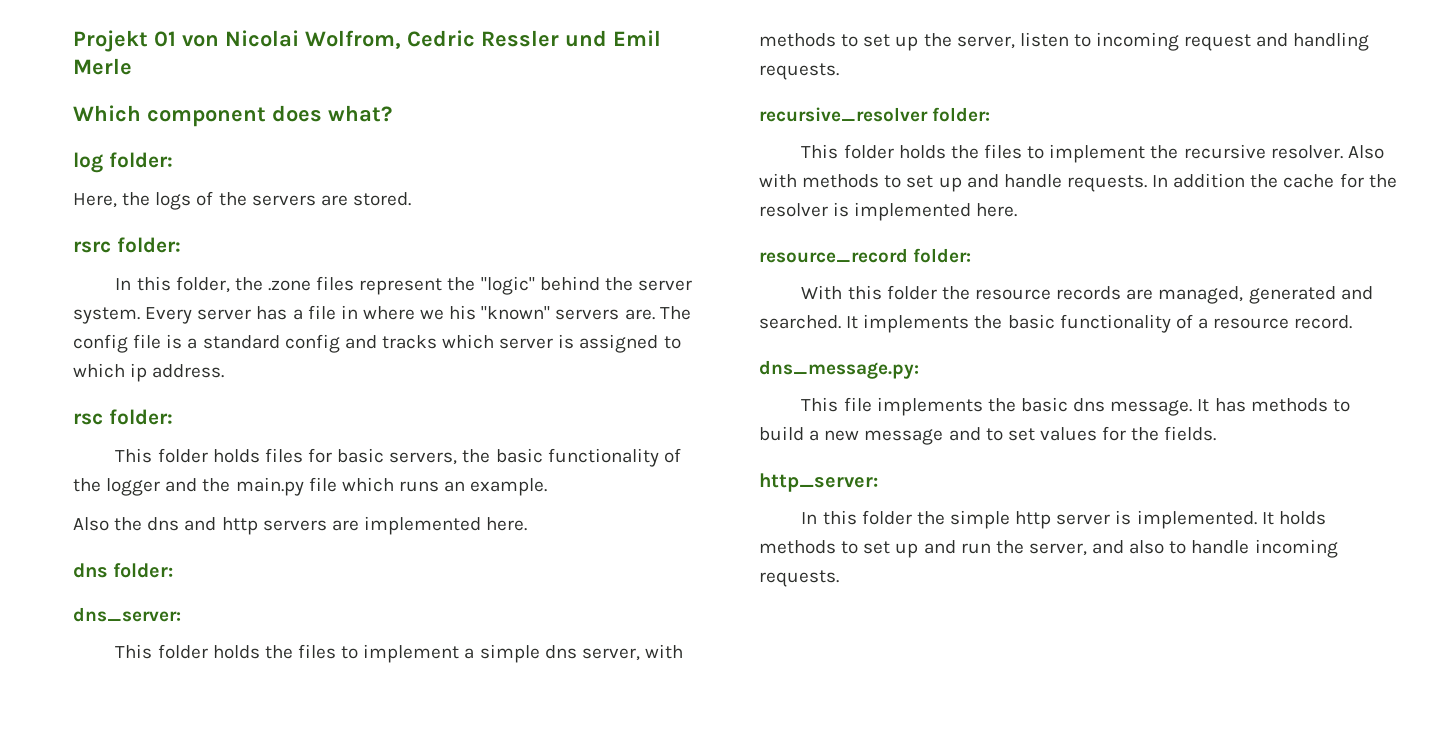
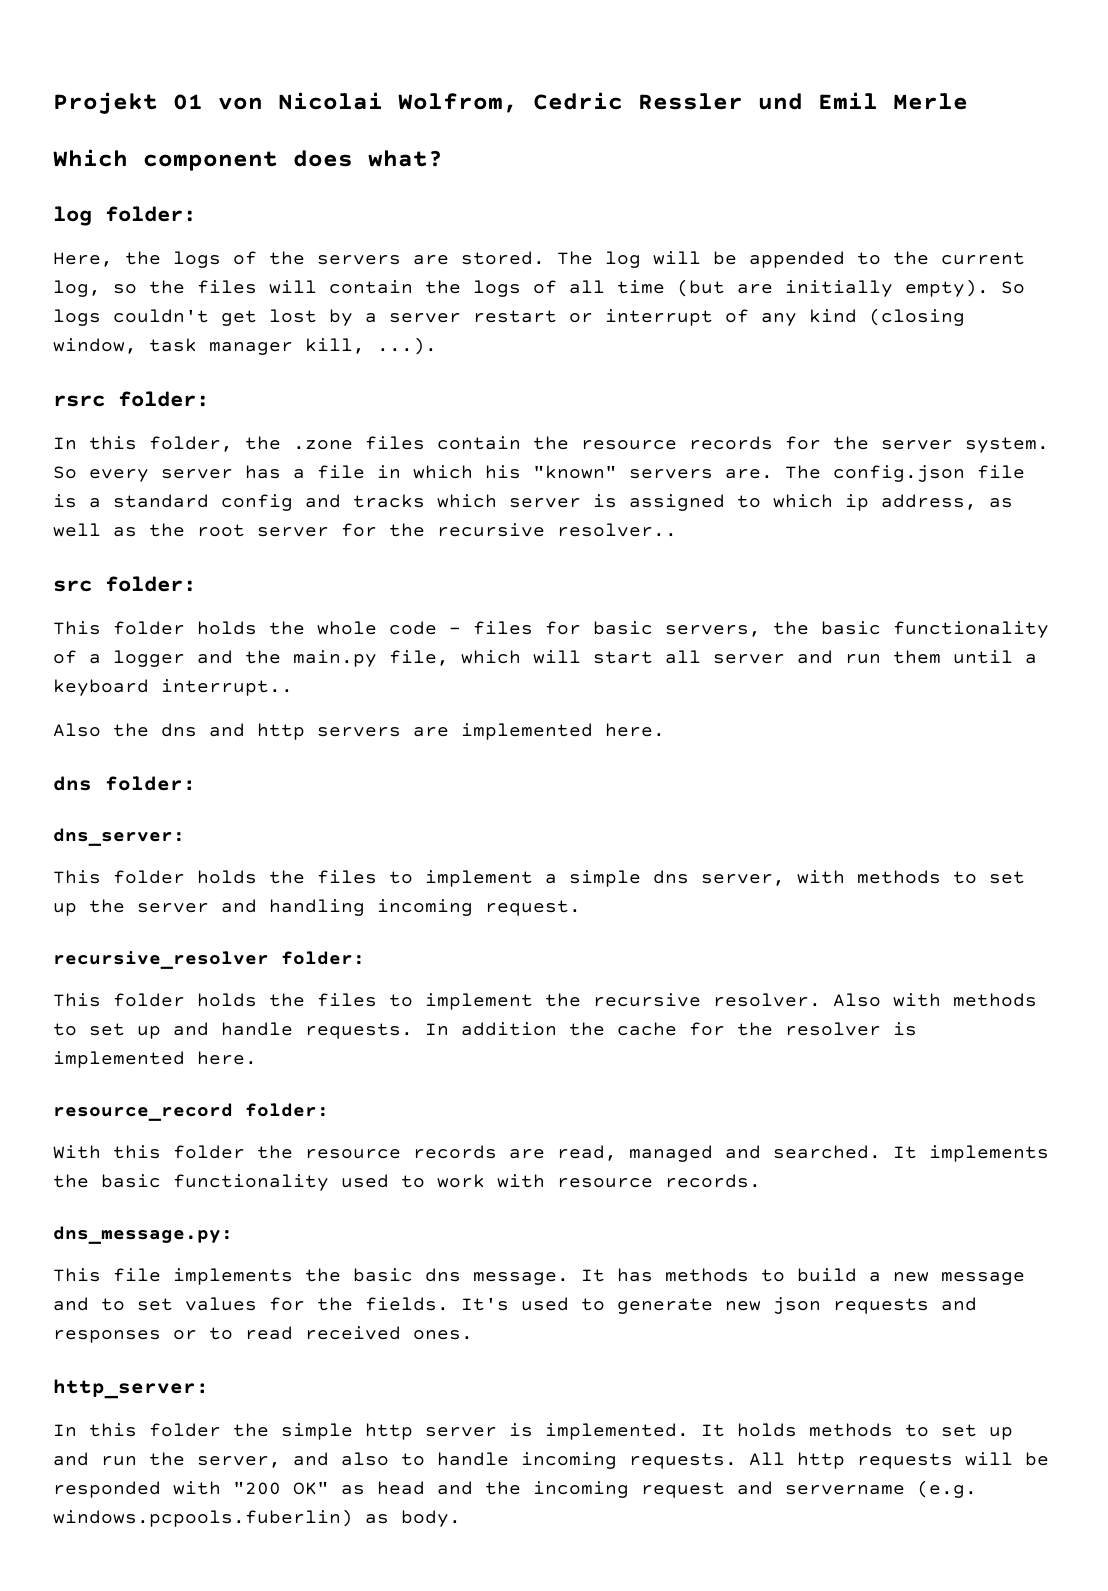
(411, 199) none -> [557,251,1025,268] [53,279,1025,297] [53,308,965,326] [53,337,437,355] The log will be appended to the current log, so the files will contain the logs of all time (but are initially empty). So logs couldn't get lost by a server restart or interrupt of any kind (closing window, task manager kill, ...).
[359,276,600,295] represent the "logic" behind -> [437,436,821,450] contain the resource records for
[145,307,193,324] Every -> [53,466,149,482] So every
[362,306,445,320] where we -> [413,465,473,479] which
[73,334,128,353] config -> [833,465,965,482] config.json
[152,364,225,378] [73,409,173,425] [115,448,260,463] address. // rsc folder: // This folder holds -> [881,494,1013,510] [53,523,677,537] [53,576,196,592] [53,621,461,635] address, as well as the root server for the recursive resolver.. // src folder: // This folder holds the whole code -
[73,478,101,492] the -> [89,654,101,664] a
[308,477,548,496] file which runs an example. -> [389,650,1037,666] [53,679,293,696] file, which will start all server and run them until a keyboard interrupt..
[956,32,1370,51] [759,63,839,80] server, listen to incoming request and handling requests. -> [137,899,581,916] server and handling incoming request.
[1158,286,1336,304] managed, generated -> [557,1145,713,1162] read, managed
[1175,314,1353,329] of a resource record. -> [341,1174,761,1188] used to work with resource records.
(1217, 433) none -> [461,1297,977,1314] [53,1326,473,1343] It's used to generate new json requests and responses or to read received ones.
(839, 578) none -> [749,1452,1049,1469] [53,1480,977,1498] [53,1509,461,1527] All http requests will be responded with "200 OK" as head and the incoming request and servername (e.g. windows.pcpools.fuberlin) as body.

